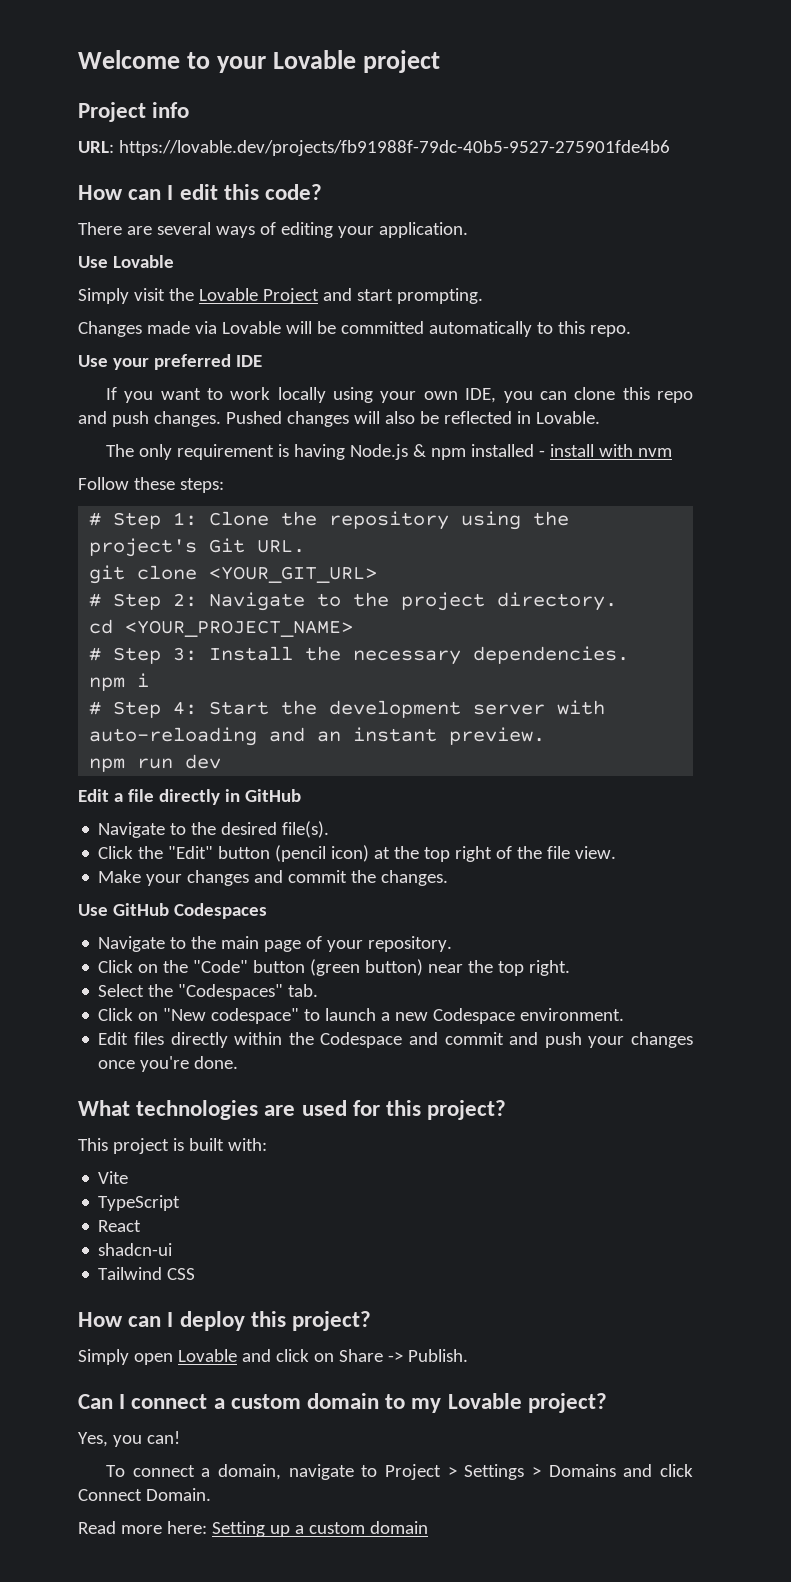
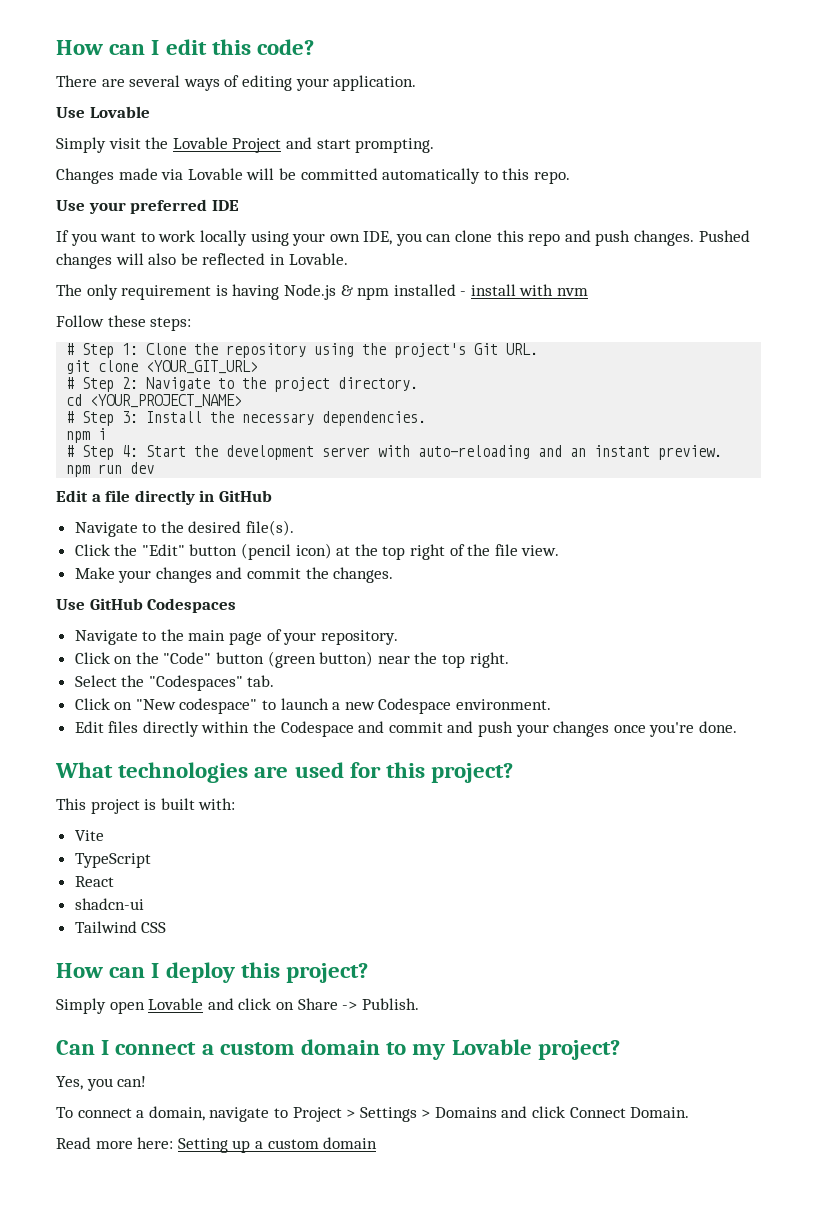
[78,50,441,73] [78,102,190,122] [78,140,670,156] Welcome to your Lovable project // Project info // URL: https://lovable.dev/projects/fb91988f-79dc-40b5-9527-275901fde4b6 // -> (56, 47) none

